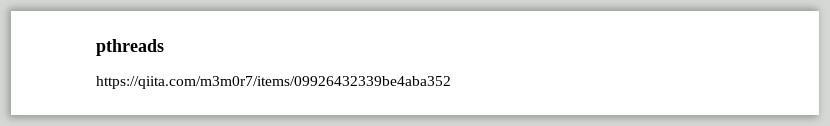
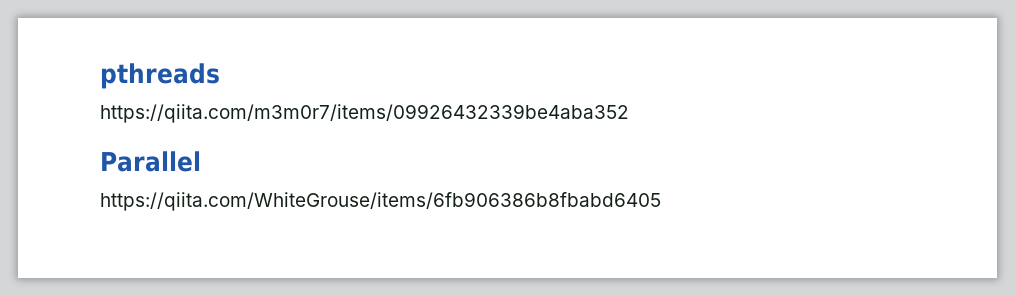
(451, 82) none -> [100,151,201,172] [100,192,661,211] // Parallel // https://qiita.com/WhiteGrouse/items/6fb906386b8fbabd6405

